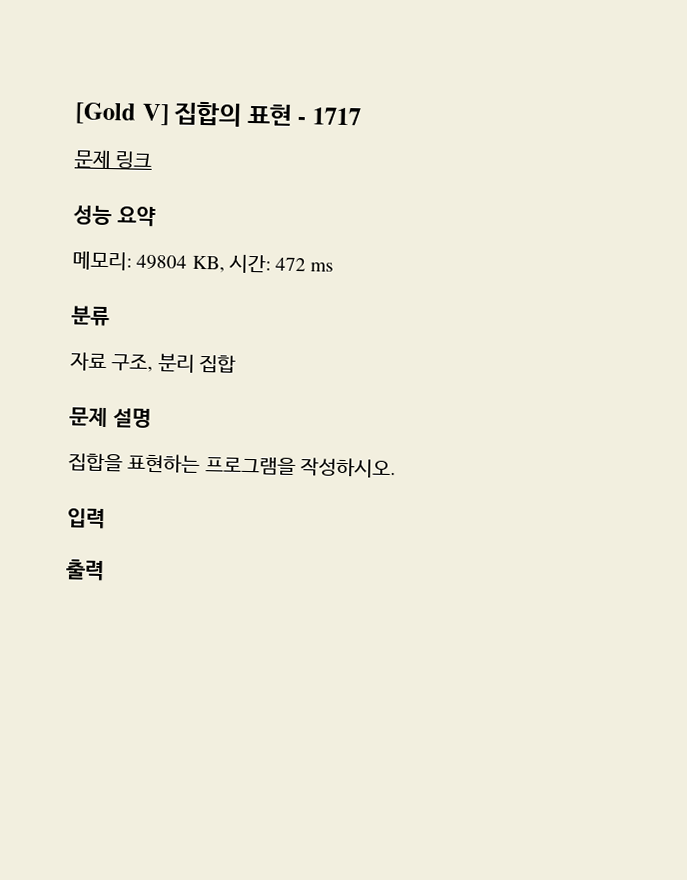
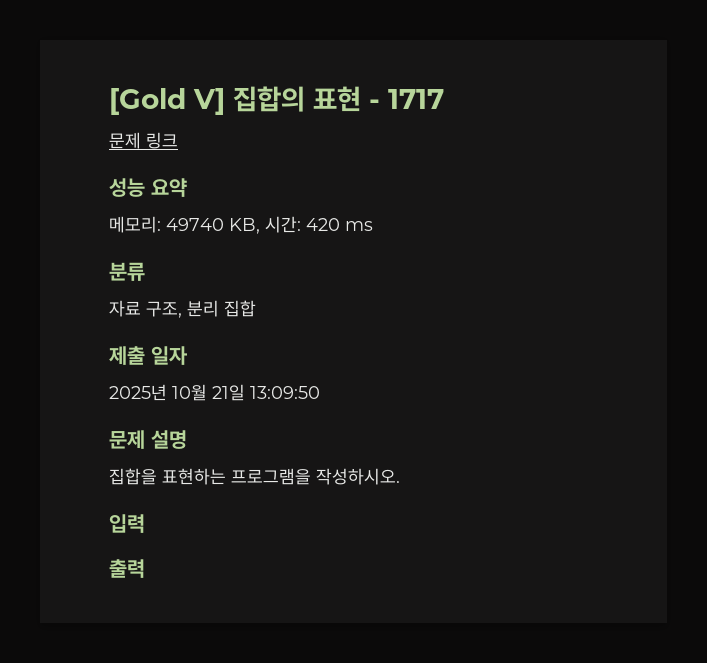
[136,254,188,270] 49804 -> [166,218,224,231] 49740
[275,257,307,272] 472 -> [306,218,340,231] 420
(236, 363) none -> [109,346,188,365] [109,384,320,401] // 제출 일자 // 2025년 10월 21일 13:09:50

